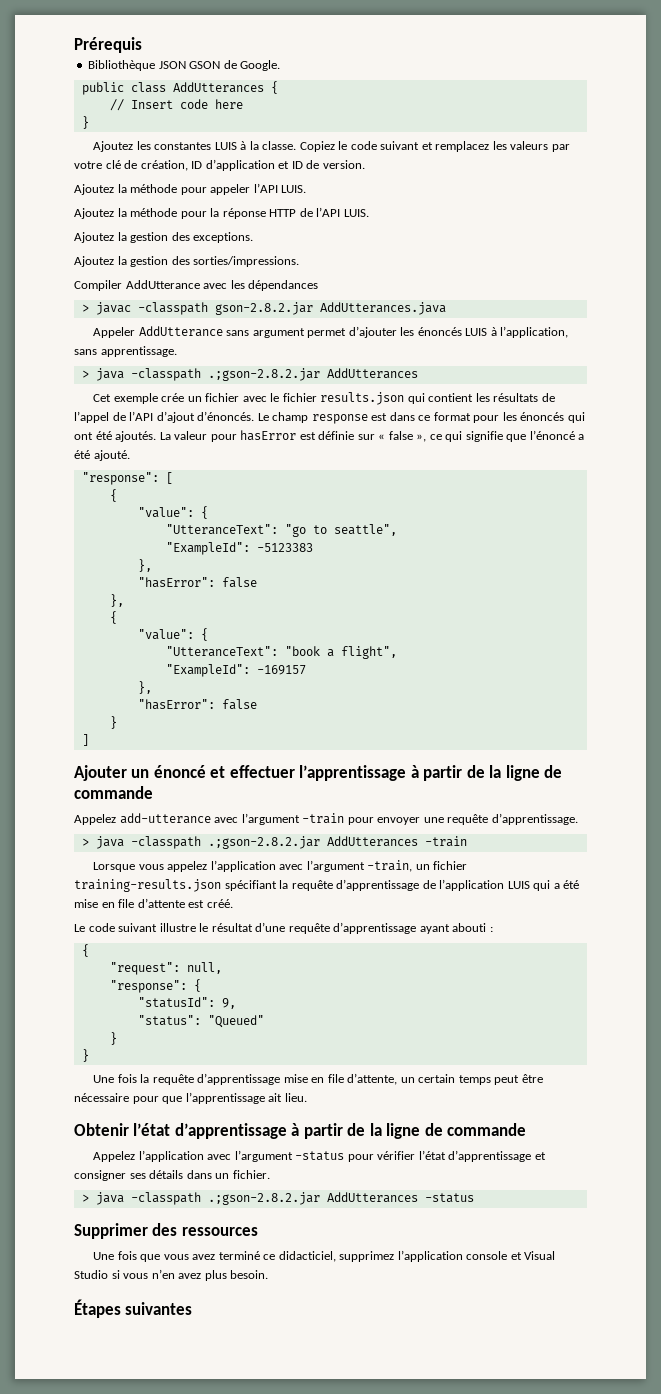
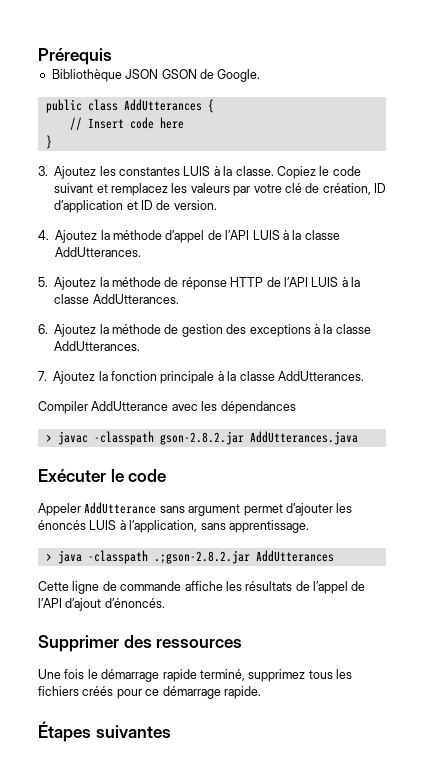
(89, 122) none -> [38,166,48,176] 3.
[74,183,307,195] [74,208,220,219] Ajoutez la méthode pour appeler l’API LUIS. // Ajoutez la méthode pour la -> [38,230,340,243] [55,247,142,257] [38,277,179,290] 4. Ajoutez la méthode d’appel de l’API LUIS à la classe AddUtterances. // 5. Ajoutez la méthode de
[343,209,369,217] [74,232,254,243] [74,256,300,267] LUIS. // Ajoutez la gestion des exceptions. // Ajoutez la gestion des sorties/impressions. -> [311,277,360,287] [54,294,179,304] [38,324,371,337] [54,341,141,351] [38,371,364,384] LUIS à la classe AddUtterances. // 6. Ajoutez la méthode de gestion des exceptions à la classe AddUtterances. // 7. Ajoutez la fonction principale à la classe AddUtterances.
(446, 308) none -> [38,469,167,482] // Exécuter le code
[93,392,474,405] Cet exemple crée un fichier avec le fichier results.json qui contient -> [38,581,223,594] Cette ligne de commande affiche
[257,412,585,424] [74,430,585,442] [74,450,130,461] [81,472,173,485] [109,489,117,502] [137,506,208,519] [165,524,397,537] [165,542,313,555] [137,559,152,572] [137,577,257,588] [109,594,124,607] [109,611,117,624] [137,628,208,641] [165,646,397,659] [165,664,306,677] [137,681,152,694] [137,699,257,710] [109,716,117,729] [81,734,89,746] [74,765,563,781] [74,786,153,799] [74,813,578,825] [81,836,467,849] [93,860,468,872] [74,879,580,892] [74,898,233,908] [74,922,493,934] [81,944,89,957] [109,962,222,975] [109,979,201,993] [137,997,236,1009] [137,1015,264,1028] [109,1032,117,1045] [81,1049,89,1062] [93,1073,543,1085] [74,1092,307,1104] [74,1123,527,1139] [93,1150,546,1162] [74,1170,270,1181] [81,1192,474,1205] Le champ response est dans ce format pour les énoncés qui ont été ajoutés. La valeur pour hasError est définie sur « false », ce qui signifie que l’énoncé a été ajouté. // "response": [ // { // "value": { // "UtteranceText": "go to seattle", // "ExampleId": -5123383 // }, // "hasError": false // }, // { // "value": { // "UtteranceText": "book a flight", // "ExampleId": -169157 // }, // "hasError": false // } // ] // Ajouter un énoncé et effectuer l’apprentissage à partir de la ligne de commande // Appelez add-utterance avec l’argument -train pour envoyer une requête d’apprentissage. // > java -classpath .;gson-2.8.2.jar AddUtterances -train // Lorsque vous appelez l’application avec l’argument -train, un fichier training-results.json spécifiant la requête d’apprentissage de l’application LUIS qui a été mise en file d’attente est créé. // Le code suivant illustre le résultat d’une requête d’apprentissage ayant abouti : // { // "request": null, // "response": { // "statusId": 9, // "status": "Queued" // } // } // Une fois la requête d’apprentissage mise en file d’attente, un certain temps peut être nécessaire pour que l’apprentissage ait lieu. // Obtenir l’état d’apprentissage à partir de la ligne de commande // Appelez l’application avec l’argument -status pour vérifier l’état d’apprentissage et consigner ses détails dans un fichier. // > java -classpath .;gson-2.8.2.jar AddUtterances -status -> (165, 603) none
[140,1250,556,1262] [74,1269,269,1281] que vous avez terminé ce didacticiel, supprimez l’application console et Visual Studio si vous n’en avez plus besoin. -> [87,669,352,682] [38,686,261,699] le démarrage rapide terminé, supprimez tous les fichiers créés pour ce démarrage rapide.

